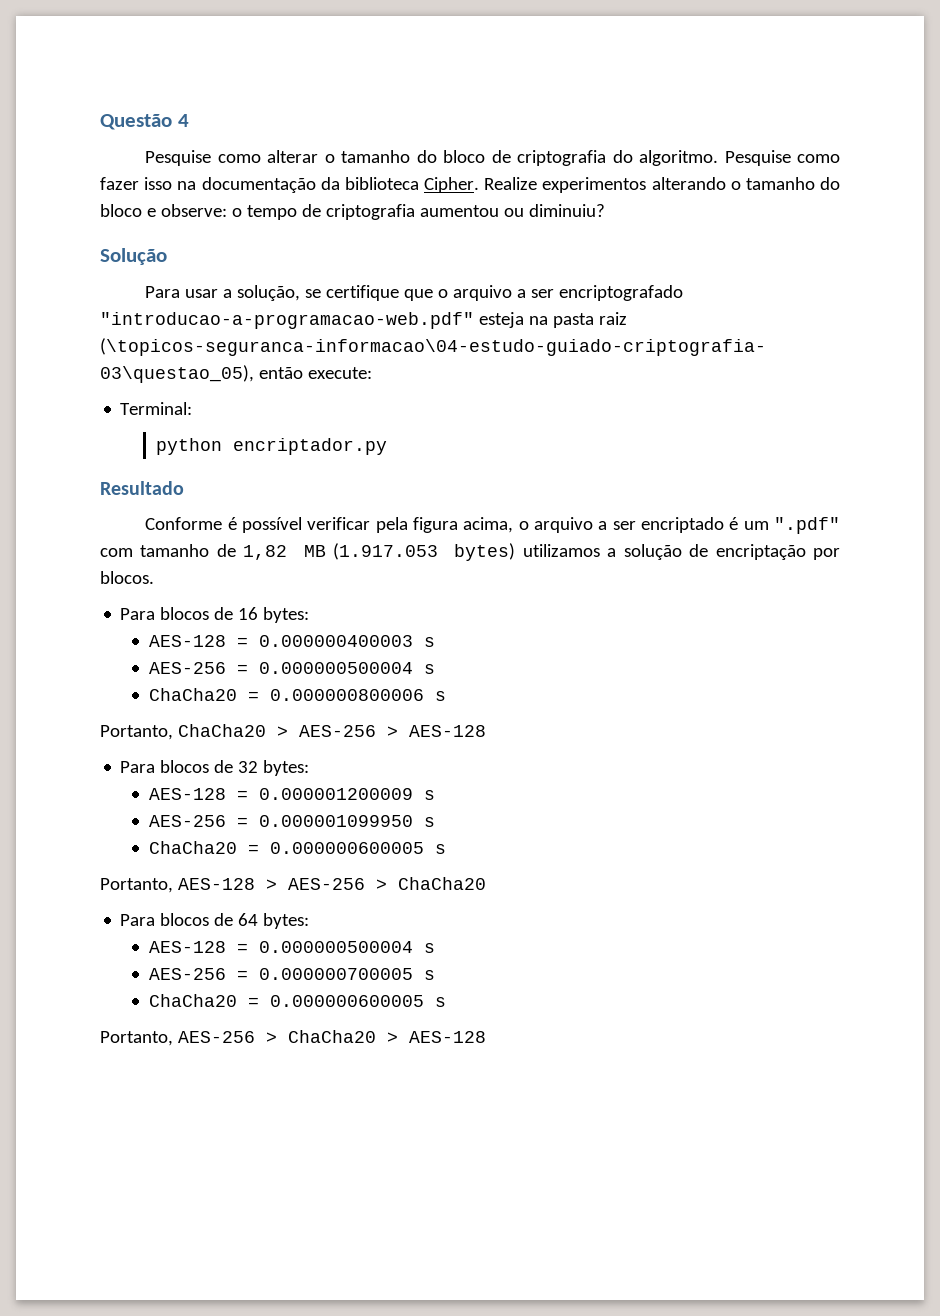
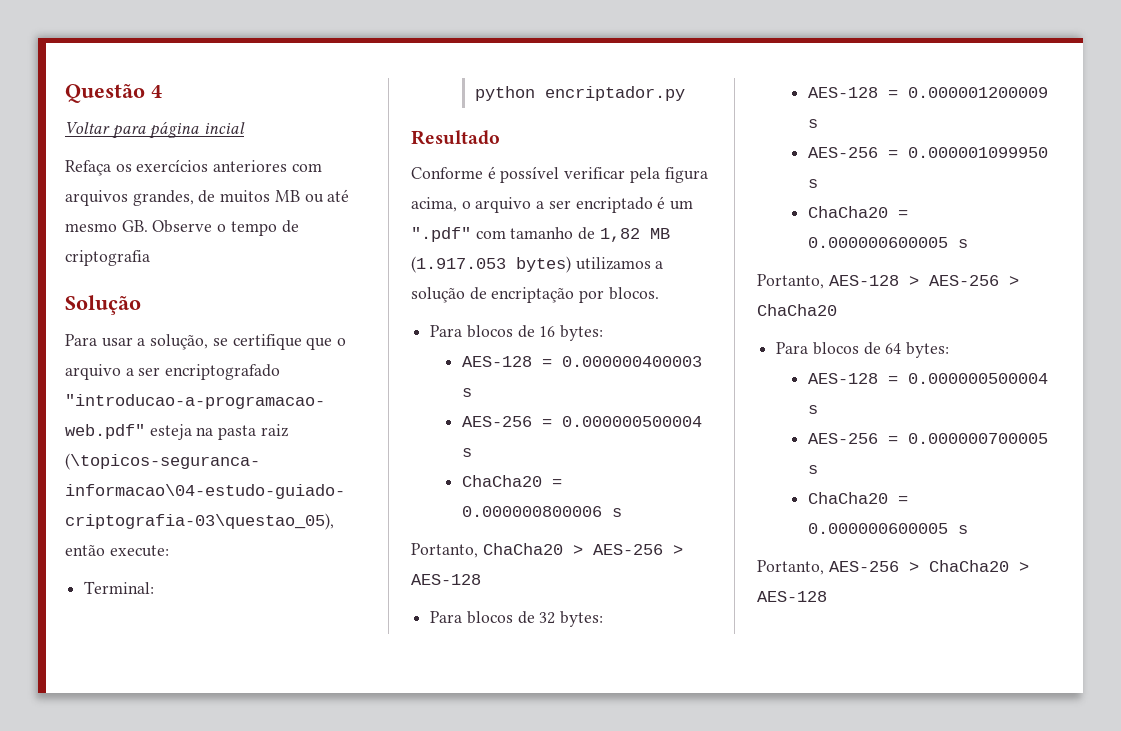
[145,150,840,166] [100,177,840,193] [100,204,227,217] Pesquise como alterar o tamanho do bloco de criptografia do algoritmo. Pesquise como fazer isso na documentação da biblioteca Cipher. Realize experimentos alterando o tamanho do bloco e observe: -> [65,122,246,139] [65,159,322,176] [65,189,350,206] [65,220,213,233] Voltar para página incial // Refaça os exercícios anteriores com arquivos grandes, de muitos MB ou até mesmo GB. Observe
[419,204,605,217] aumentou ou diminuiu? -> (150, 258) none

